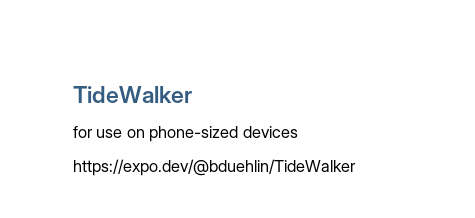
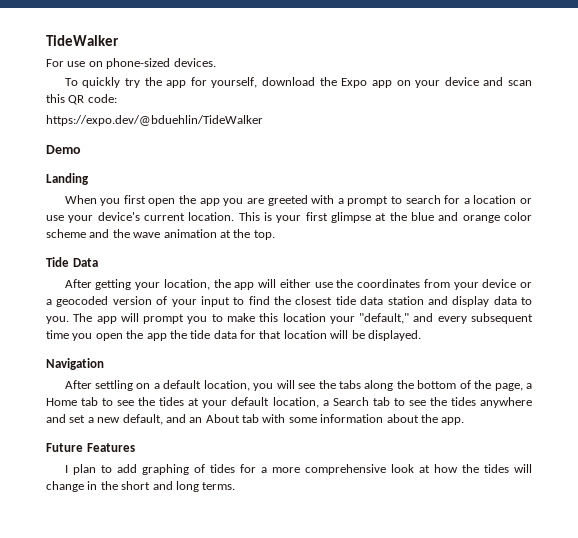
[73,126,92,138] for -> [46,59,64,67] For
[242,126,298,138] [73,159,355,176] devices // https://expo.dev/@bduehlin/TideWalker -> [173,58,216,67] [64,77,533,88] [46,94,117,105] [46,115,263,126] [46,145,81,154] [46,173,89,185] [64,195,532,206] [46,212,532,223] [46,229,275,240] [46,257,98,267] [64,279,532,290] [46,296,532,307] [46,313,533,324] [46,330,421,341] [46,358,104,370] [64,380,532,391] [46,397,532,408] [46,414,465,425] [46,443,135,452] [64,464,532,475] [46,481,236,492] devices. // To quickly try the app for yourself, download the Expo app on your device and scan this QR code: // https://expo.dev/@bduehlin/TideWalker // Demo // Landing // When you first open the app you are greeted with a prompt to search for a location or use your device's current location. This is your first glimpse at the blue and orange color scheme and the wave animation at the top. // Tide Data // After getting your location, the app will either use the coordinates from your device or a geocoded version of your input to find the closest tide data station and display data to you. The app will prompt you to make this location your "default," and every subsequent time you open the app the tide data for that location will be displayed. // Navigation // After settling on a default location, you will see the tabs along the bottom of the page, a Home tab to see the tides at your default location, a Search tab to see the tides anywhere and set a new default, and an About tab with some information about the app. // Future Features // I plan to add graphing of tides for a more comprehensive look at how the tides will change in the short and long terms.

